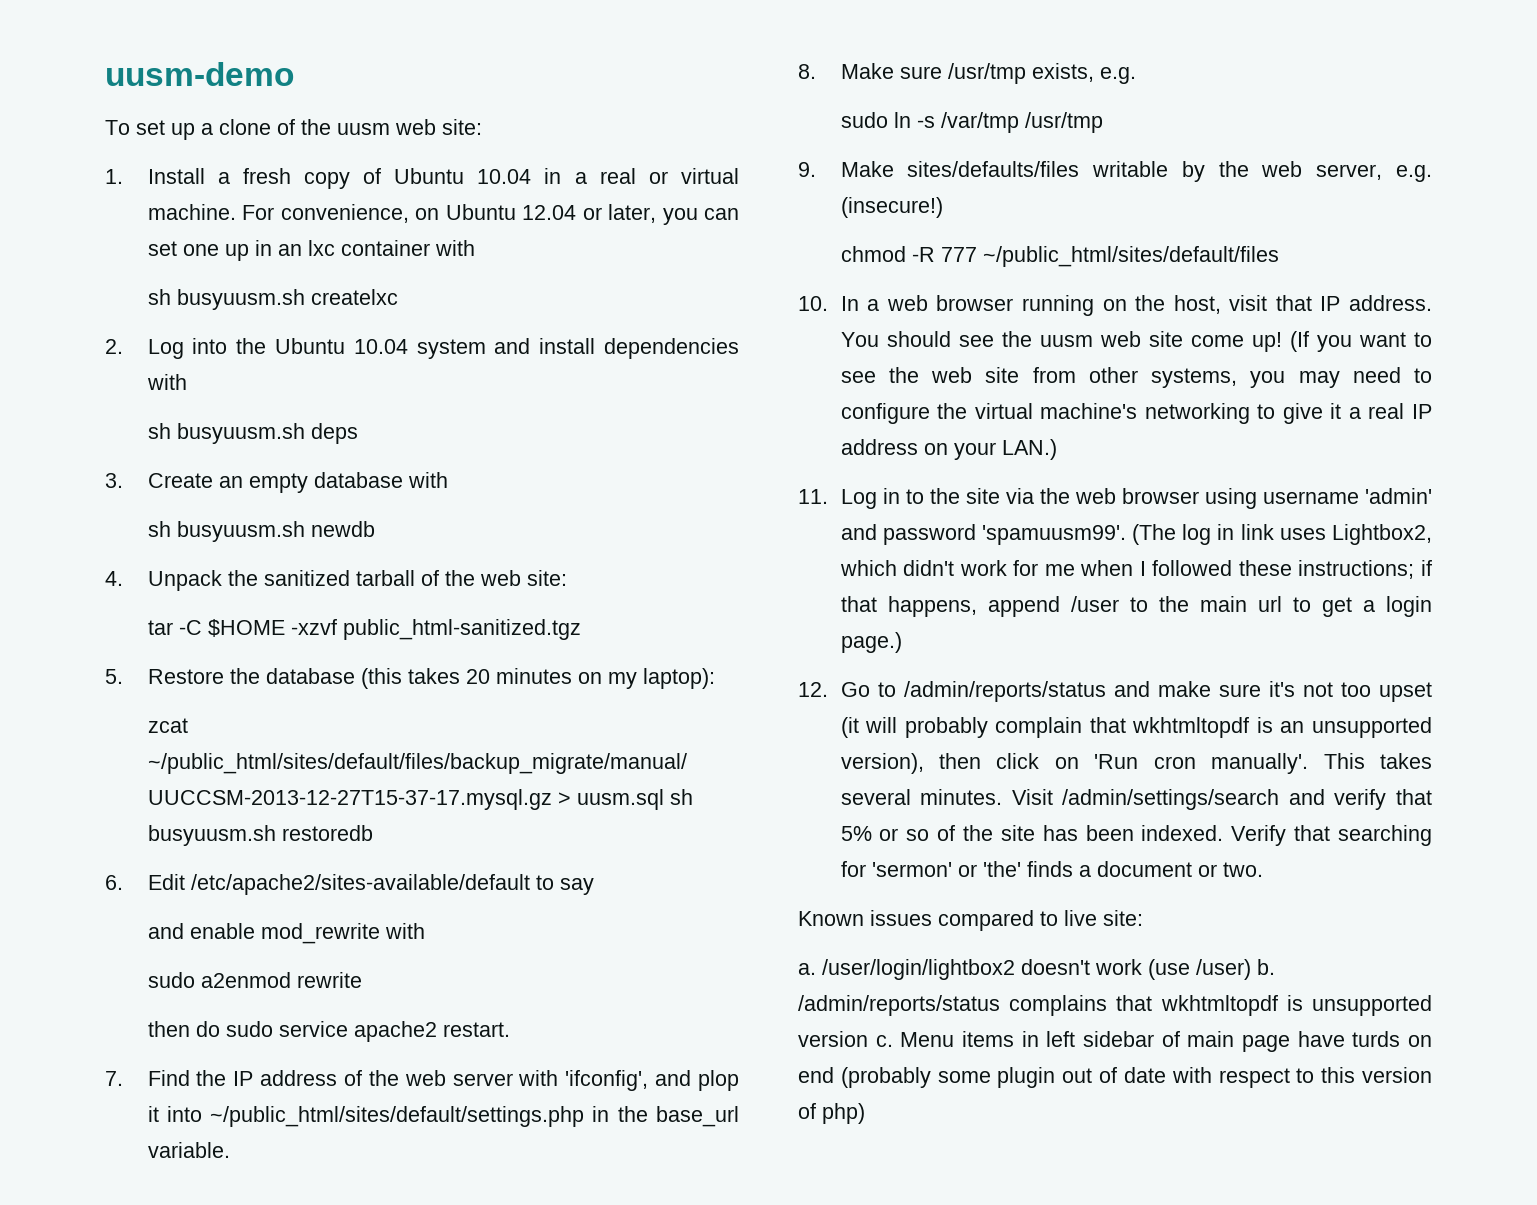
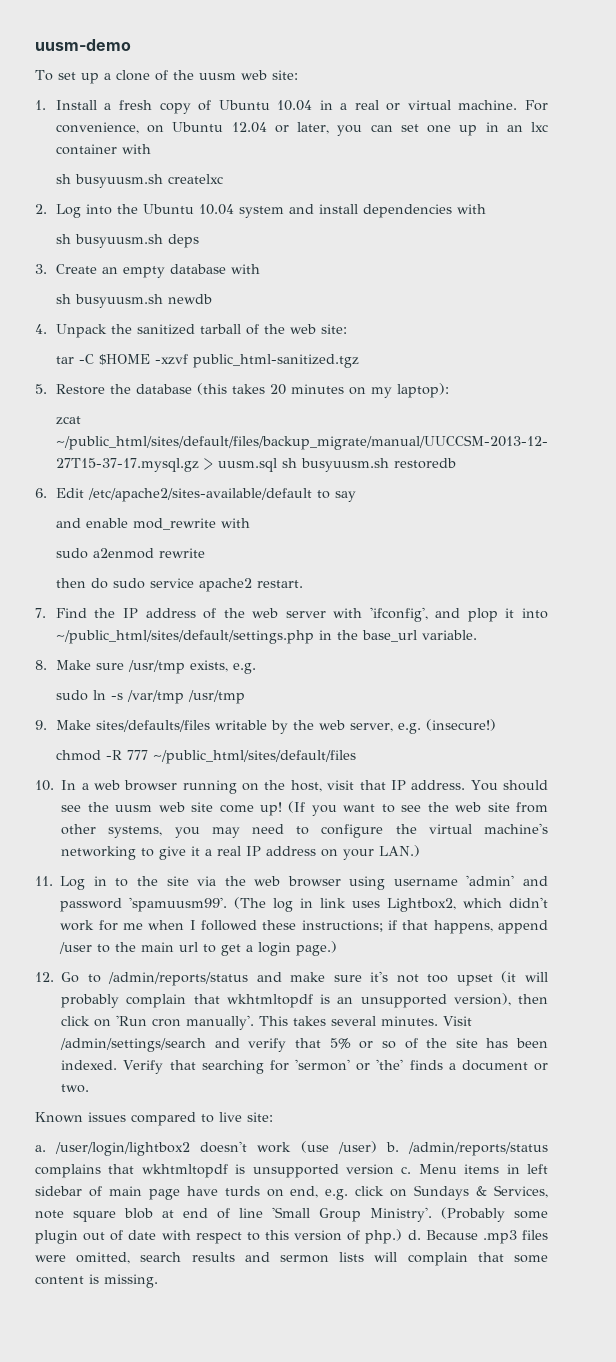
[798,1067,931,1088] end (probably -> [290,1185,548,1200] [35,1207,505,1222] end, e.g. click on Sundays & Services, note square blob at end of line 'Small Group Ministry'. (Probably
[822,1103,865,1124] php) -> [365,1229,549,1244] [35,1252,548,1266] [35,1274,158,1288] php.) d. Because .mp3 files were omitted, search results and sermon lists will complain that some content is missing.

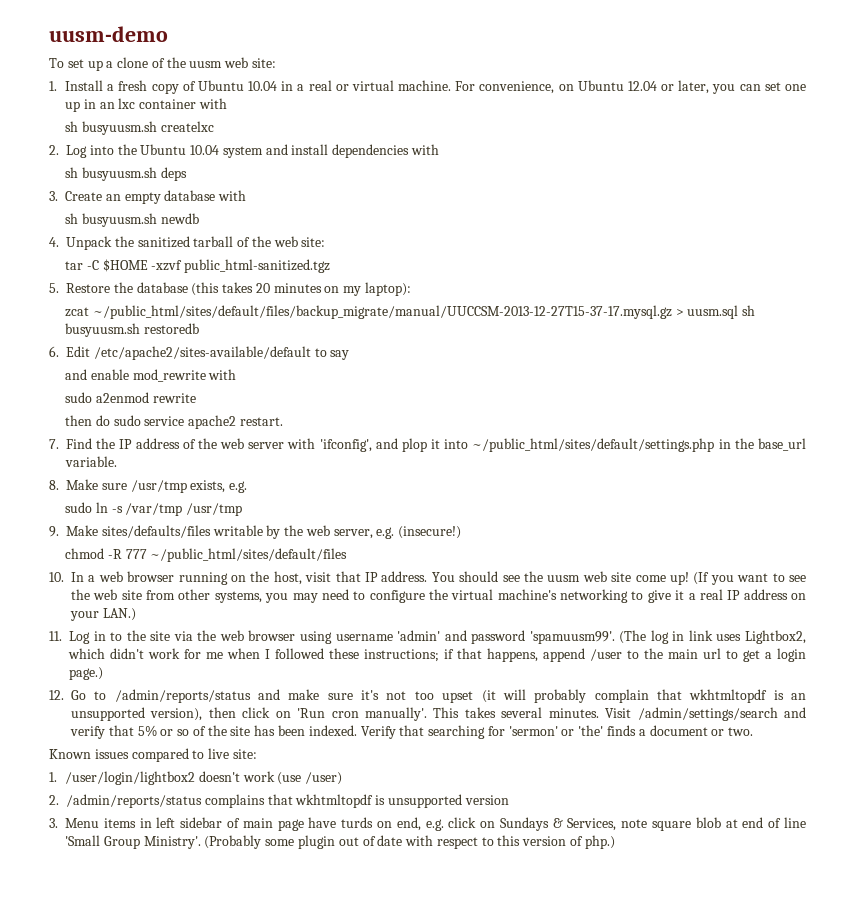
[35,1145,46,1152] a. -> [49,772,57,782] 1.
[385,1142,399,1152] b. -> [49,795,59,805] // 2.
[401,1166,412,1174] c. -> [49,818,58,828] // 3.
[407,1230,549,1244] [35,1252,548,1266] [35,1274,158,1288] d. Because .mp3 files were omitted, search results and sermon lists will complain that some content is missing. -> (615, 842) none

